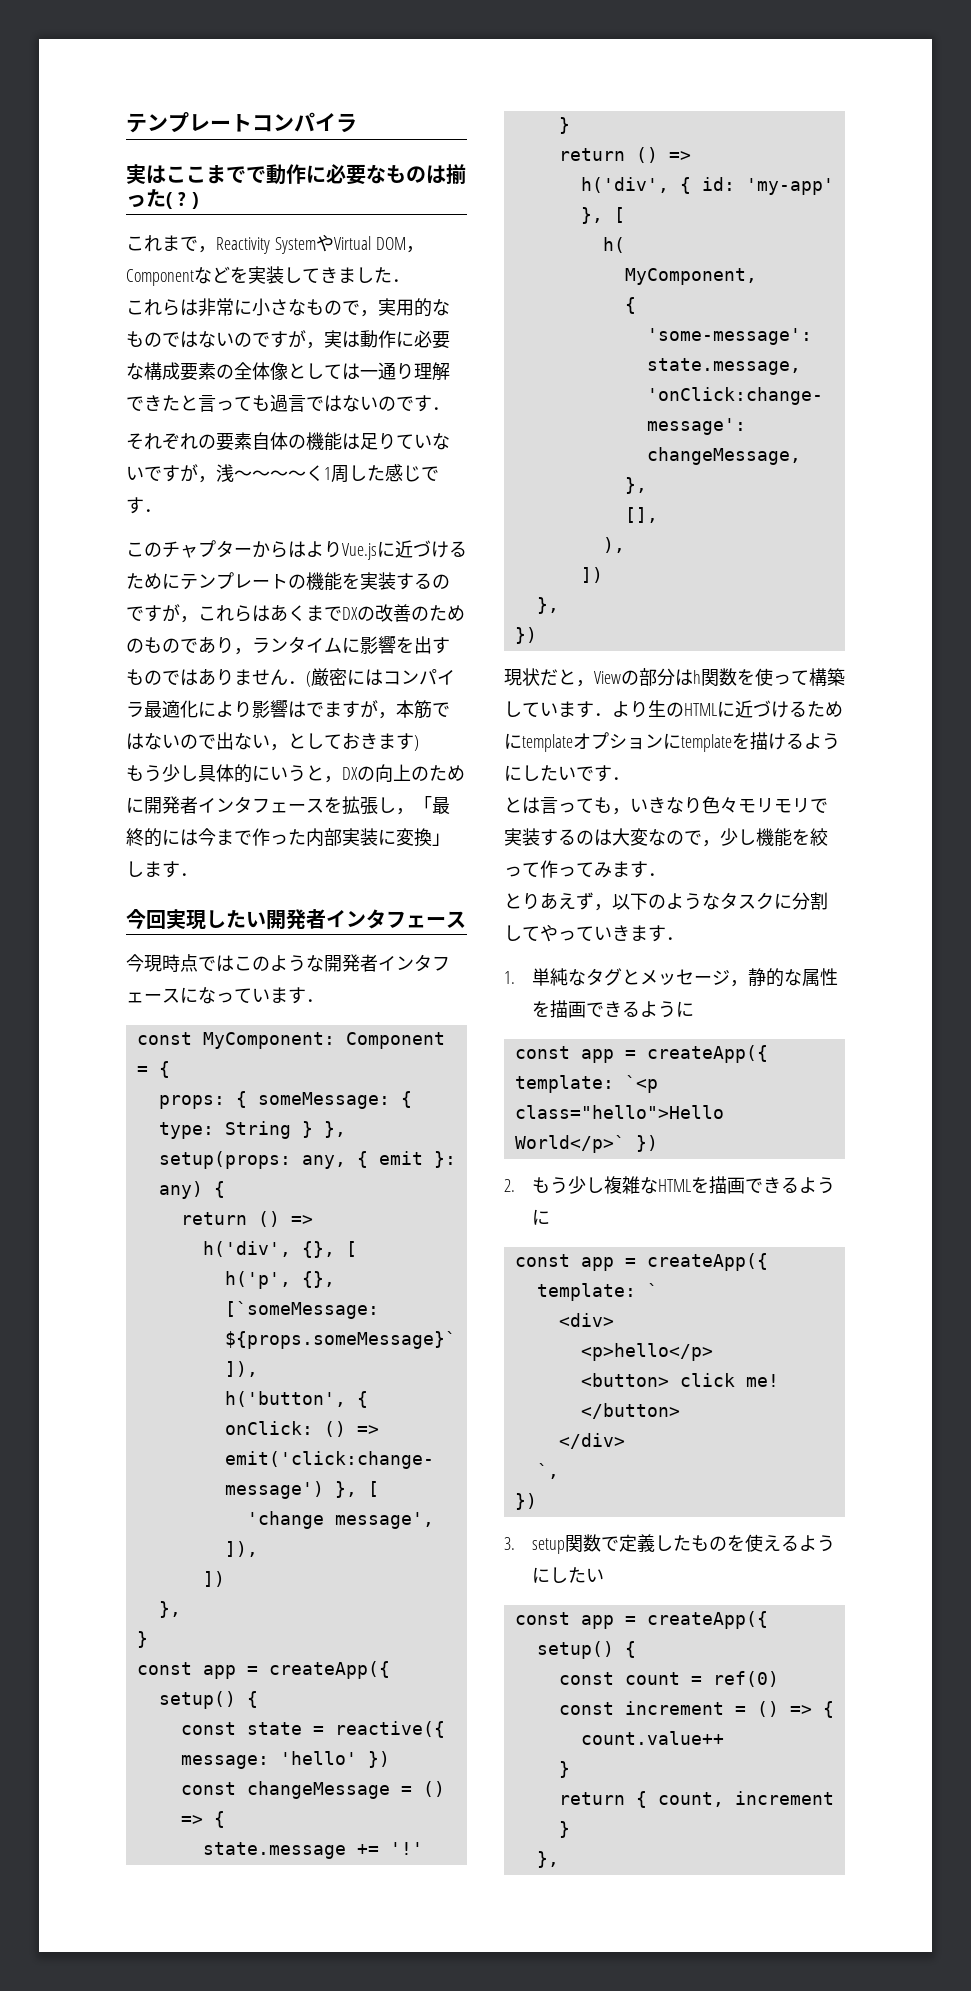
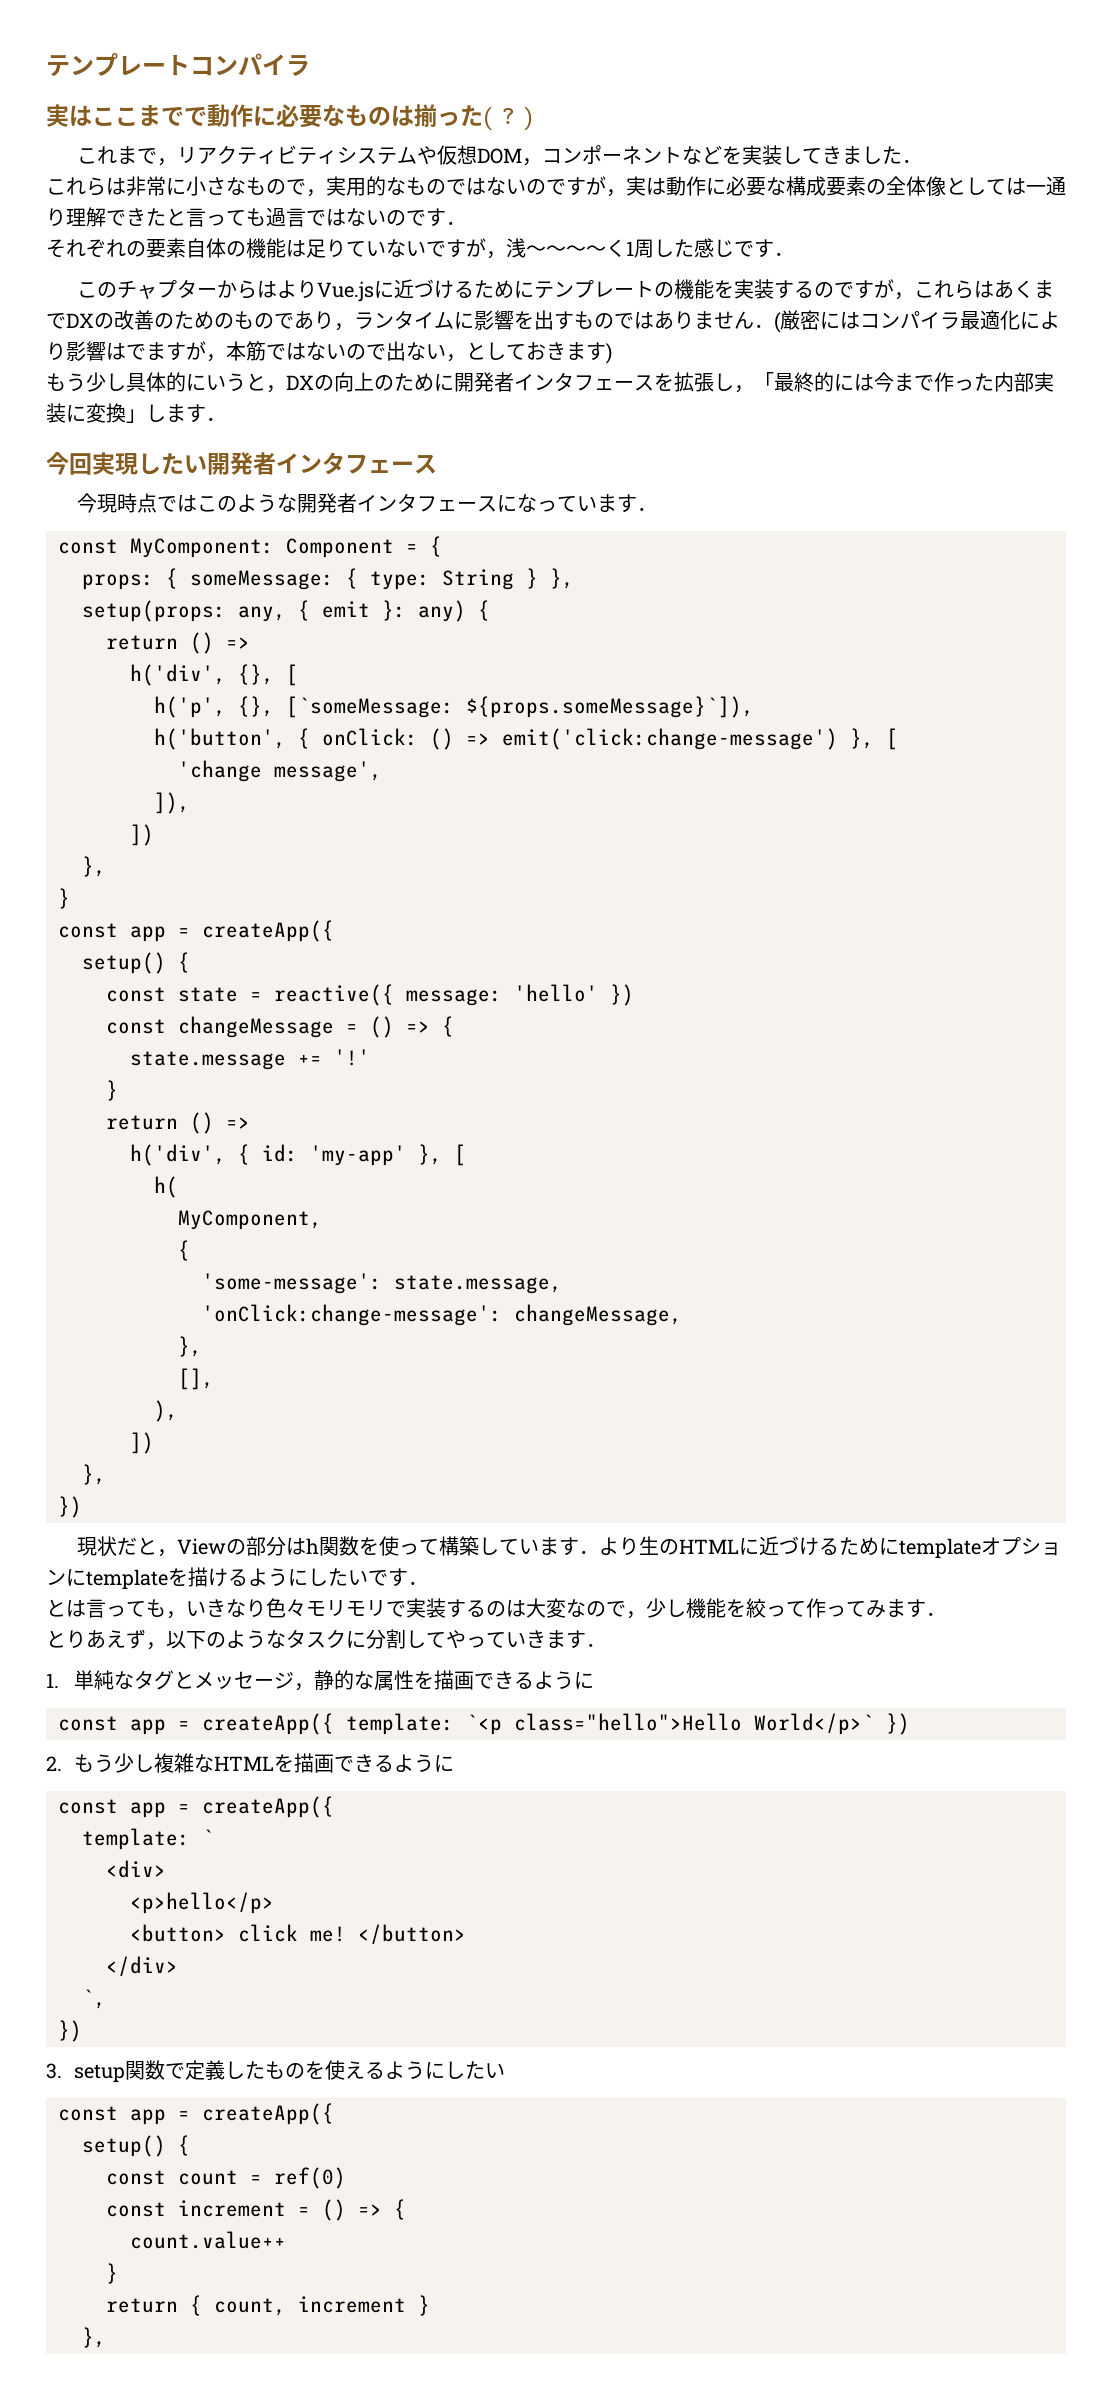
[216,234,424,254] [126,269,194,286] Reactivity SystemやVirtual DOM，Component -> [176,145,682,166] リアクティビティシステムや仮想DOM，コンポーネント

